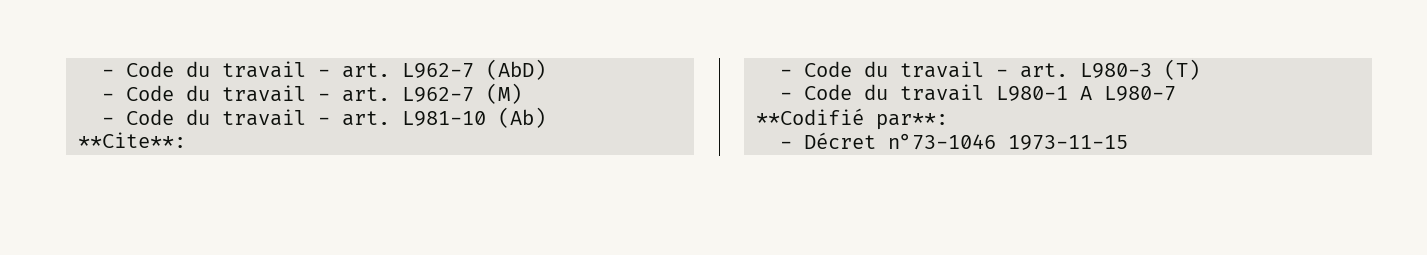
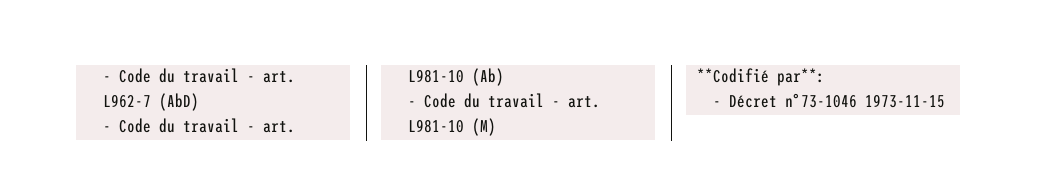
[402,83,523,104] [102,107,547,128] [78,132,187,148] [780,59,1201,80] [780,84,1177,101] L962-7 (M) // - Code du travail - art. L981-10 (Ab) // **Cite**: // - Code du travail - art. L980-3 (T) // - Code du travail L980-1 A L980-7 -> [407,68,504,86] [407,93,600,108] [407,118,496,136] L981-10 (Ab) // - Code du travail - art. L981-10 (M)

